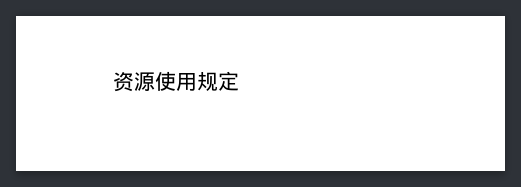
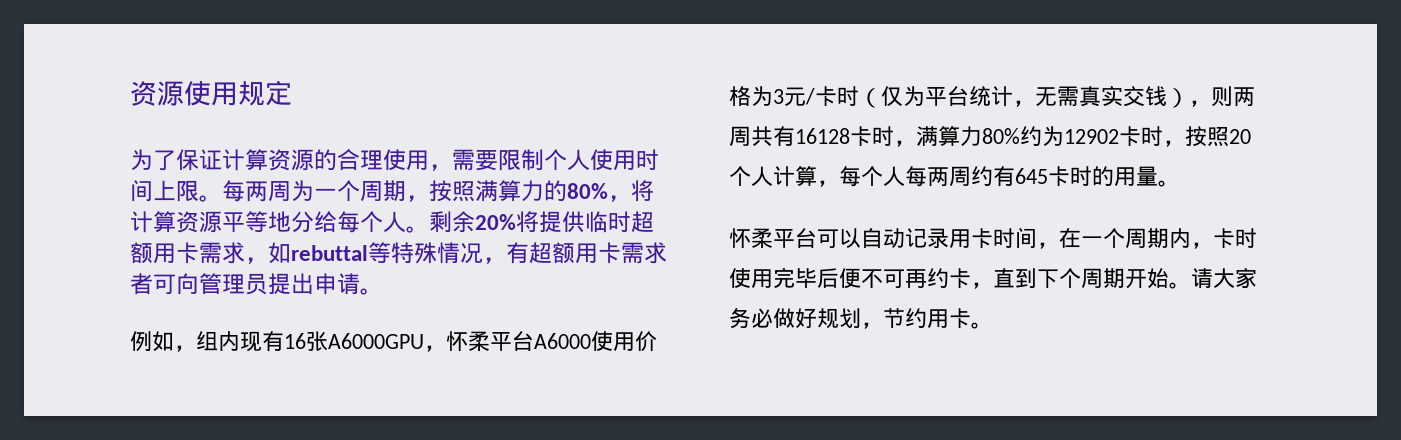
(239, 81) none -> [130,149,659,171] [130,180,654,202] [130,211,654,233] [130,242,667,264] [130,273,383,295] [130,331,657,352] [729,86,1255,108] [729,126,1251,147] [729,166,1180,187] [729,227,1257,249] [729,267,1257,289] [729,308,993,329] // 为了保证计算资源的合理使用，需要限制个人使用时间上限。每两周为一个周期，按照满算力的80%，将计算资源平等地分给每个人。剩余20%将提供临时超额用卡需求，如rebuttal等特殊情况，有超额用卡需求者可向管理员提出申请。 // 例如，组内现有16张A6000GPU，怀柔平台A6000使用价格为3元/卡时（仅为平台统计，无需真实交钱），则两周共有16128卡时，满算力80%约为12902卡时，按照20个人计算，每个人每两周约有645卡时的用量。 // 怀柔平台可以自动记录用卡时间，在一个周期内，卡时使用完毕后便不可再约卡，直到下个周期开始。请大家务必做好规划，节约用卡。

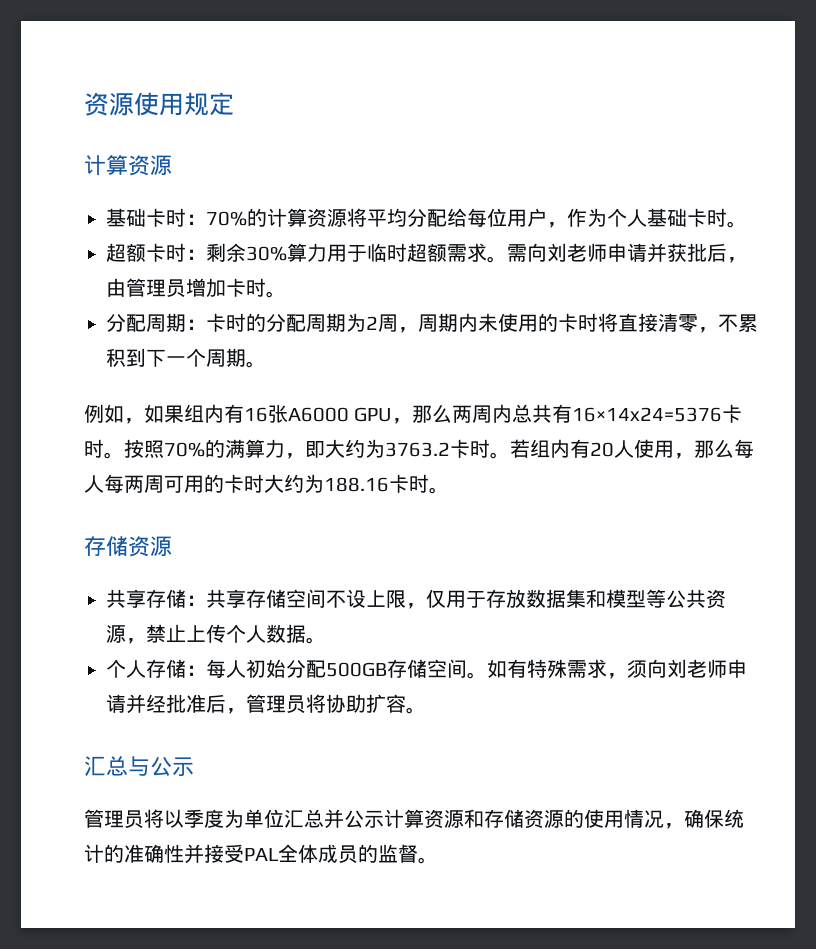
[130,149,659,171] [130,180,654,202] [130,211,654,233] [130,242,667,264] [130,273,383,295] [130,331,657,352] [729,86,1255,108] [729,126,1251,147] [729,166,1180,187] [729,227,1257,249] [729,267,1257,289] [729,308,971,329] 为了保证计算资源的合理使用，需要限制个人使用时间上限。每两周为一个周期，按照满算力的80%，将计算资源平等地分给每个人。剩余20%将提供临时超额用卡需求，如rebuttal等特殊情况，有超额用卡需求者可向管理员提出申请。 // 例如，组内现有16张A6000GPU，怀柔平台A6000使用价格为3元/卡时（仅为平台统计，无需真实交钱），则两周共有16128卡时，满算力80%约为12902卡时，按照20个人计算，每个人每两周约有645卡时的用量。 // 怀柔平台可以自动记录用卡时间，在一个周期内，卡时使用完毕后便不可再约卡，直到下个周期开始。请大家务必做好规划，节约用卡 -> [84,155,172,176] [106,208,747,228] [106,243,747,263] [106,278,286,298] [106,313,758,333] [106,348,266,368] [84,404,743,424] [84,439,754,459] [84,474,449,494] [84,536,172,557] [106,589,726,609] [106,624,326,644] [106,659,747,679] [106,694,426,714] [84,756,194,776] [84,809,744,829] [84,844,418,864] 计算资源 // 基础卡时：70%的计算资源将平均分配给每位用户，作为个人基础卡时。 // 超额卡时：剩余30%算力用于临时超额需求。需向刘老师申请并获批后，由管理员增加卡时。 // 分配周期：卡时的分配周期为2周，周期内未使用的卡时将直接清零，不累积到下一个周期。 // 例如，如果组内有16张A6000 GPU，那么两周内总共有16×14x24=5376卡时。按照70%的满算力，即大约为3763.2卡时。若组内有20人使用，那么每人每两周可用的卡时大约为188.16卡时。 // 存储资源 // 共享存储：共享存储空间不设上限，仅用于存放数据集和模型等公共资源，禁止上传个人数据。 // 个人存储：每人初始分配500GB存储空间。如有特殊需求，须向刘老师申请并经批准后，管理员将协助扩容。 // 汇总与公示 // 管理员将以季度为单位汇总并公示计算资源和存储资源的使用情况，确保统计的准确性并接受PAL全体成员的监督

